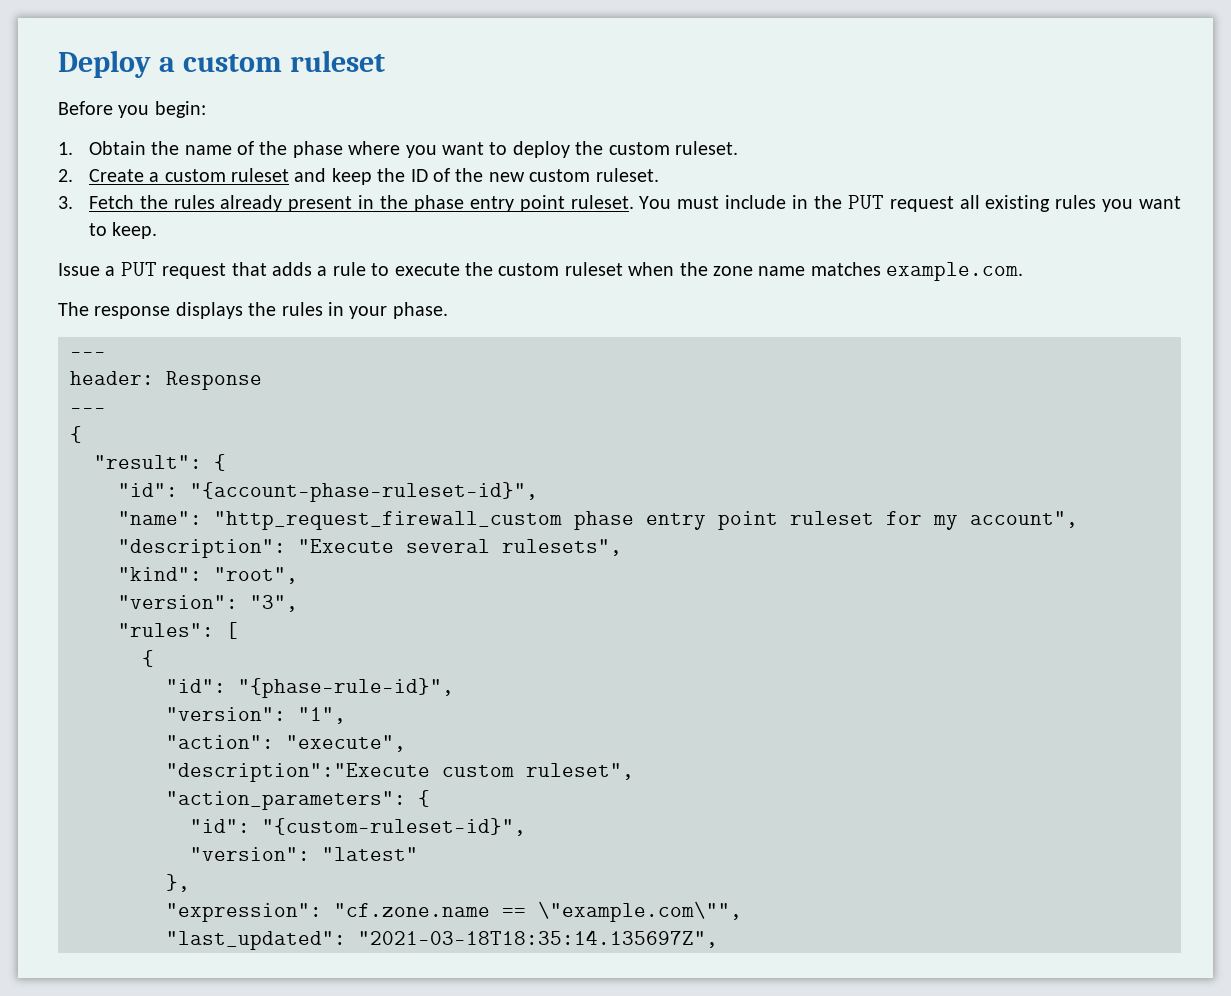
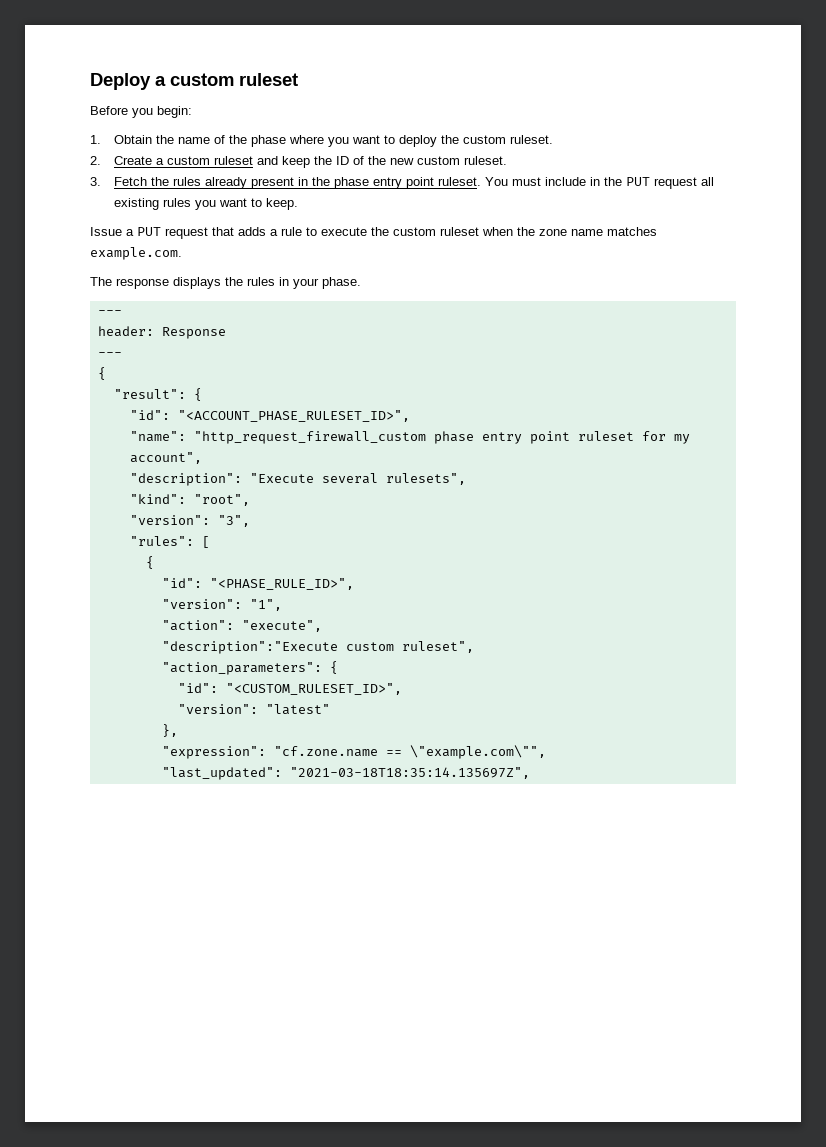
[190,482,538,502] "{account-phase-ruleset-id}", -> [177,410,410,422] "<ACCOUNT_PHASE_RULESET_ID>",
[238,678,454,698] "{phase-rule-id}", -> [209,578,354,590] "<PHASE_RULE_ID>",
[262,818,526,836] "{custom-ruleset-id}", -> [225,683,402,695] "<CUSTOM_RULESET_ID>",

